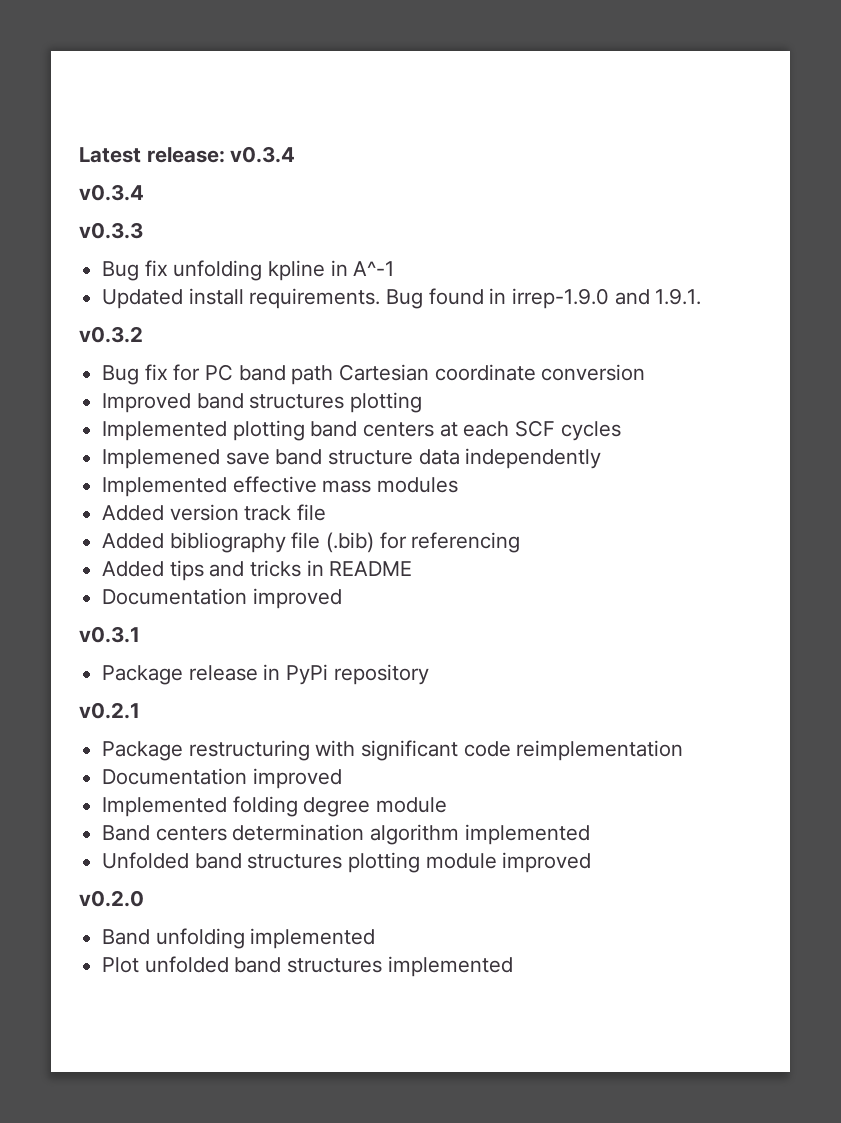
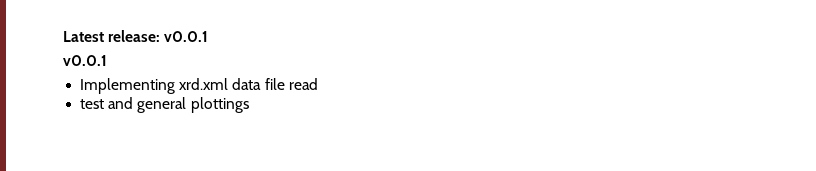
[230,146,296,163] [79,184,144,201] [79,222,143,239] [102,260,395,281] [102,288,702,309] [79,326,143,343] [102,364,646,385] [102,392,423,413] [102,420,621,441] [102,448,602,469] [102,476,459,497] [102,504,327,521] [102,532,521,553] [102,560,413,581] [102,588,342,609] [79,626,140,643] [102,664,429,685] [79,702,140,719] [102,740,684,761] [102,768,342,789] [102,796,448,817] [102,824,590,845] [102,852,592,873] [79,890,144,907] [102,928,376,949] [102,956,513,977] v0.3.4 // v0.3.4 // v0.3.3 // Bug fix unfolding kpline in A^-1 // Updated install requirements. Bug found in irrep-1.9.0 and 1.9.1. // v0.3.2 // Bug fix for PC band path Cartesian coordinate conversion // Improved band structures plotting // Implemented plotting band centers at each SCF cycles // Implemened save band structure data independently // Implemented effective mass modules // Added version track file // Added bibliography file (.bib) for referencing // Added tips and tricks in README // Documentation improved // v0.3.1 // Package release in PyPi repository // v0.2.1 // Package restructuring with significant code reimplementation // Documentation improved // Implemented folding degree module // Band centers determination algorithm implemented // Unfolded band structures plotting module improved // v0.2.0 // Band unfolding implemented // Plot unfolded band structures implemented -> [164,31,209,42] [63,55,107,66] [80,78,318,94] [80,97,249,113] v0.0.1 // v0.0.1 // Implementing xrd.xml data file read // test and general plottings

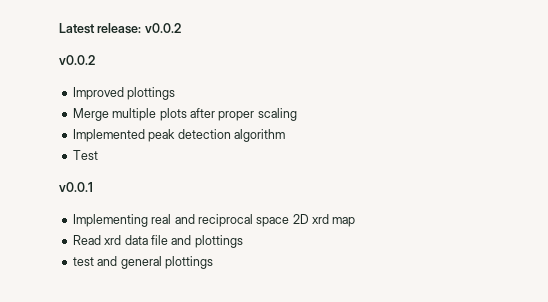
[164,31,209,42] [63,55,107,66] [80,78,318,94] v0.0.1 // v0.0.1 // Implementing xrd.xml data file read -> [144,23,181,33] [59,55,95,65] [72,87,176,100] [72,108,297,121] [72,129,285,142] [72,150,98,160] [59,182,93,192] [72,214,356,227] [72,235,243,248] v0.0.2 // v0.0.2 // Improved plottings // Merge multiple plots after proper scaling // Implemented peak detection algorithm // Test // v0.0.1 // Implementing real and reciprocal space 2D xrd map // Read xrd data file and plottings

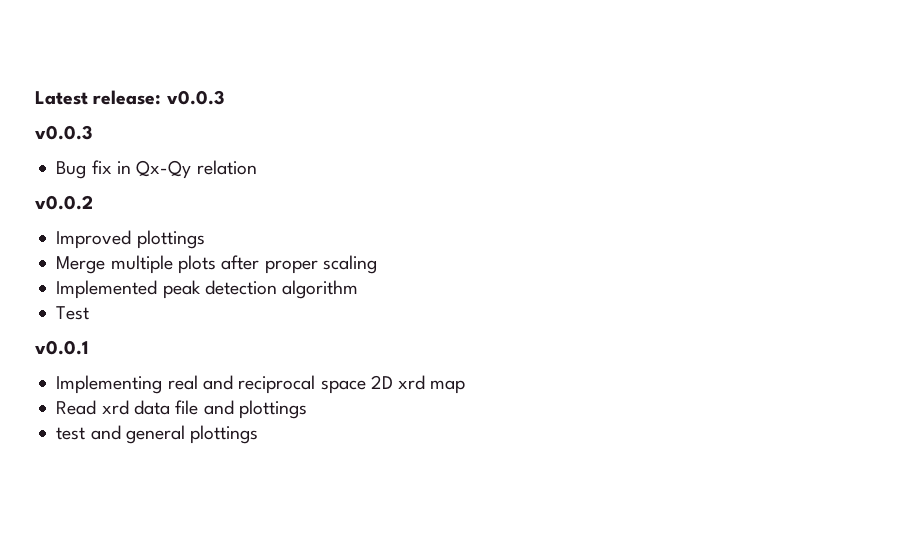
[144,23,181,33] v0.0.2 -> [166,90,224,105] [35,125,92,140] [56,160,257,179] v0.0.3 // v0.0.3 // Bug fix in Qx-Qy relation

